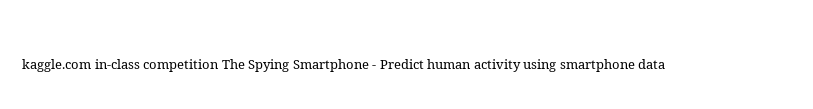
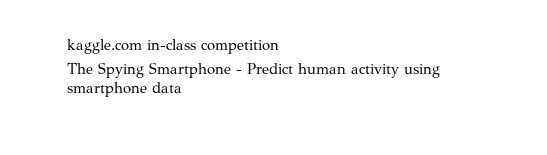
(220, 65) none -> (279, 47) //

